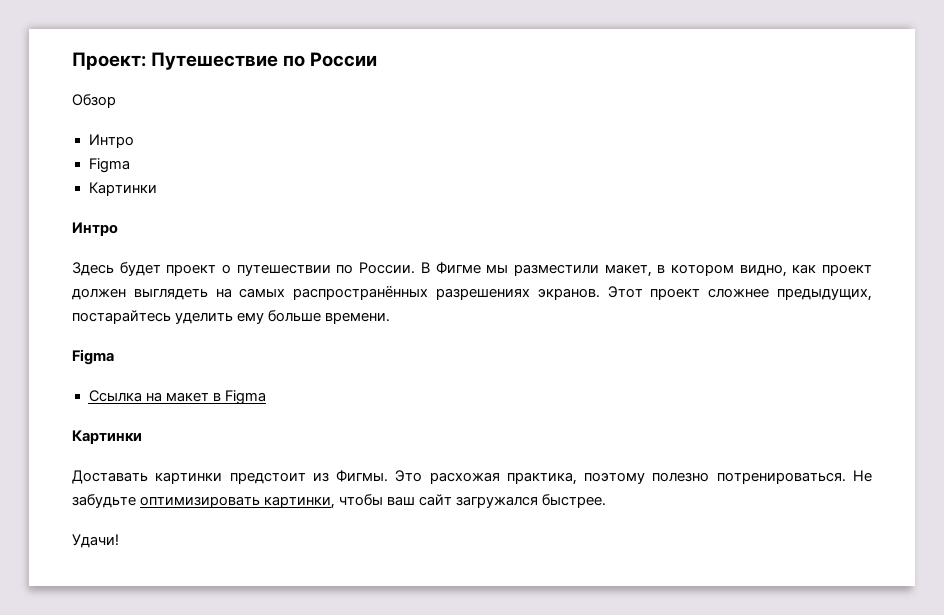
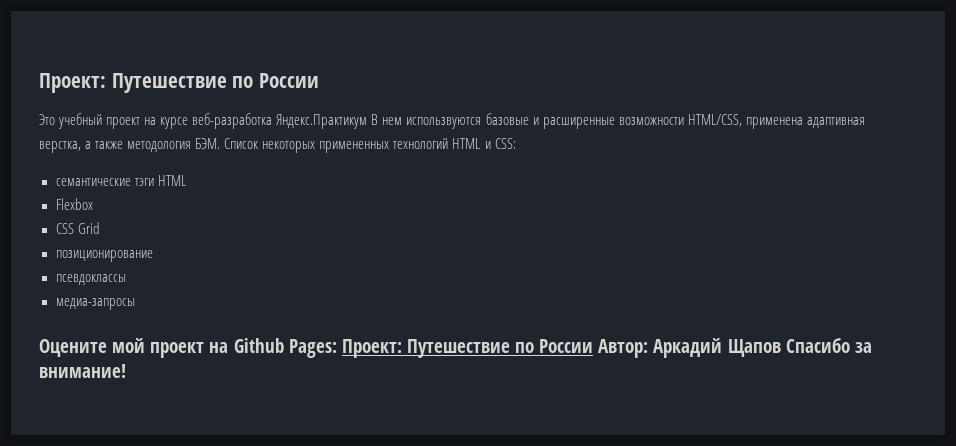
[72,94,116,108] [88,134,134,148] [88,158,130,173] [88,182,157,196] [72,222,118,236] [72,262,872,277] [72,286,872,301] [72,310,391,324] [72,349,114,365] [88,390,266,405] [72,430,142,444] [72,470,872,485] [72,494,607,509] [72,534,119,548] Обзор // Интро // Figma // Картинки // Интро // Здесь будет проект о путешествии по России. В Фигме мы разместили макет, в котором видно, как проект должен выглядеть на самых распространённых разрешениях экранов. Этот проект сложнее предыдущих, постарайтесь уделить ему больше времени. // Figma // Ссылка на макет в Figma // Картинки // Доставать картинки предстоит из Фигмы. Это расхожая практика, поэтому полезно потренироваться. Не забудьте оптимизировать картинки, чтобы ваш сайт загружался быстрее. // Удачи! -> [39,113,865,129] [39,138,516,153] [55,175,186,186] [55,198,93,210] [55,222,100,234] [55,250,153,262] [55,274,126,285] [55,298,135,310] [39,338,872,358] [39,364,126,378] Это учебный проект на курсе веб-разработка Яндекс.Практикум В нем использвуются базовые и расширенные возможности HTML/CSS, применена адаптивная верстка, а также методология БЭМ. Список некоторых примененных технологий HTML и CSS: // семантические тэги HTML // Flexbox // CSS Grid // позиционирование // псевдоклассы // медиа-запросы // Оцените мой проект на Github Pages: Проект: Путешествие по России Автор: Аркадий Щапов Спасибо за внимание!

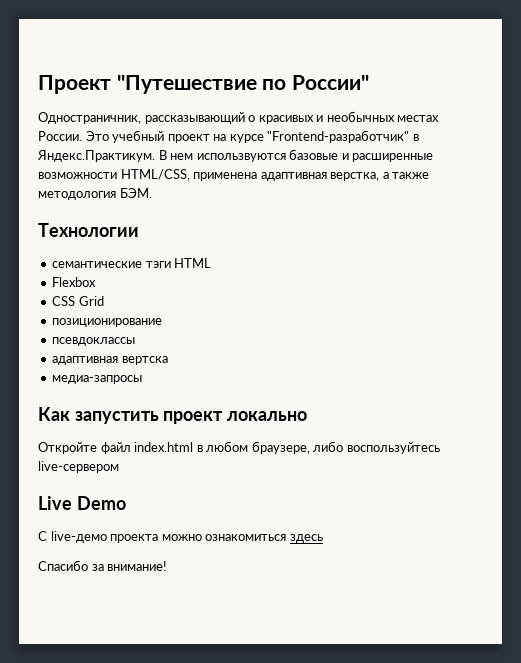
[39,73,320,93] Проект: Путешествие по России // -> [38,75,369,94] [38,111,440,124] [38,131,82,141] Проект "Путешествие по России" // Одностраничник, рассказывающий о красивых и необычных местах России.
[192,113,368,129] веб-разработка Яндекс.Практикум -> [267,130,419,143] [37,150,155,162] "Frontend-разработчик" в Яндекс.Практикум.
[224,138,516,153] Список некоторых примененных технологий HTML и CSS: -> [38,223,139,237] // Технологии
(126, 279) none -> [52,356,168,365] // адаптивная вертска
[39,338,781,358] Оцените мой проект на Github Pages: Проект: Путешествие по России Автор: Аркадий Щапов -> [38,407,308,424] [38,441,440,454] [38,461,119,473] [38,496,126,510] [38,531,323,543] Как запустить проект локально // Откройте файл index.html в любом браузере, либо воспользуйтесь live-сервером // Live Demo // С live-демо проекта можно ознакомиться здесь //

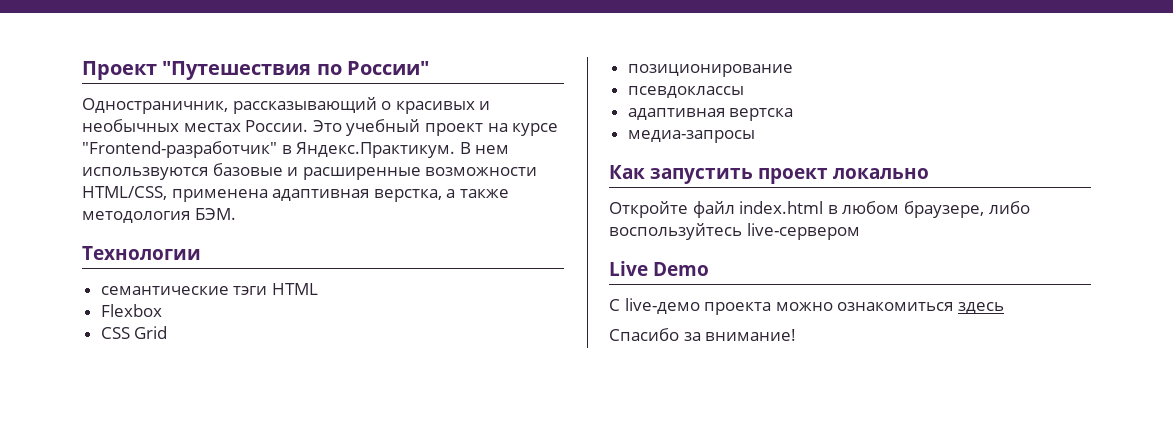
[116,75,257,94] "Путешествие -> [162,61,312,80] "Путешествия

